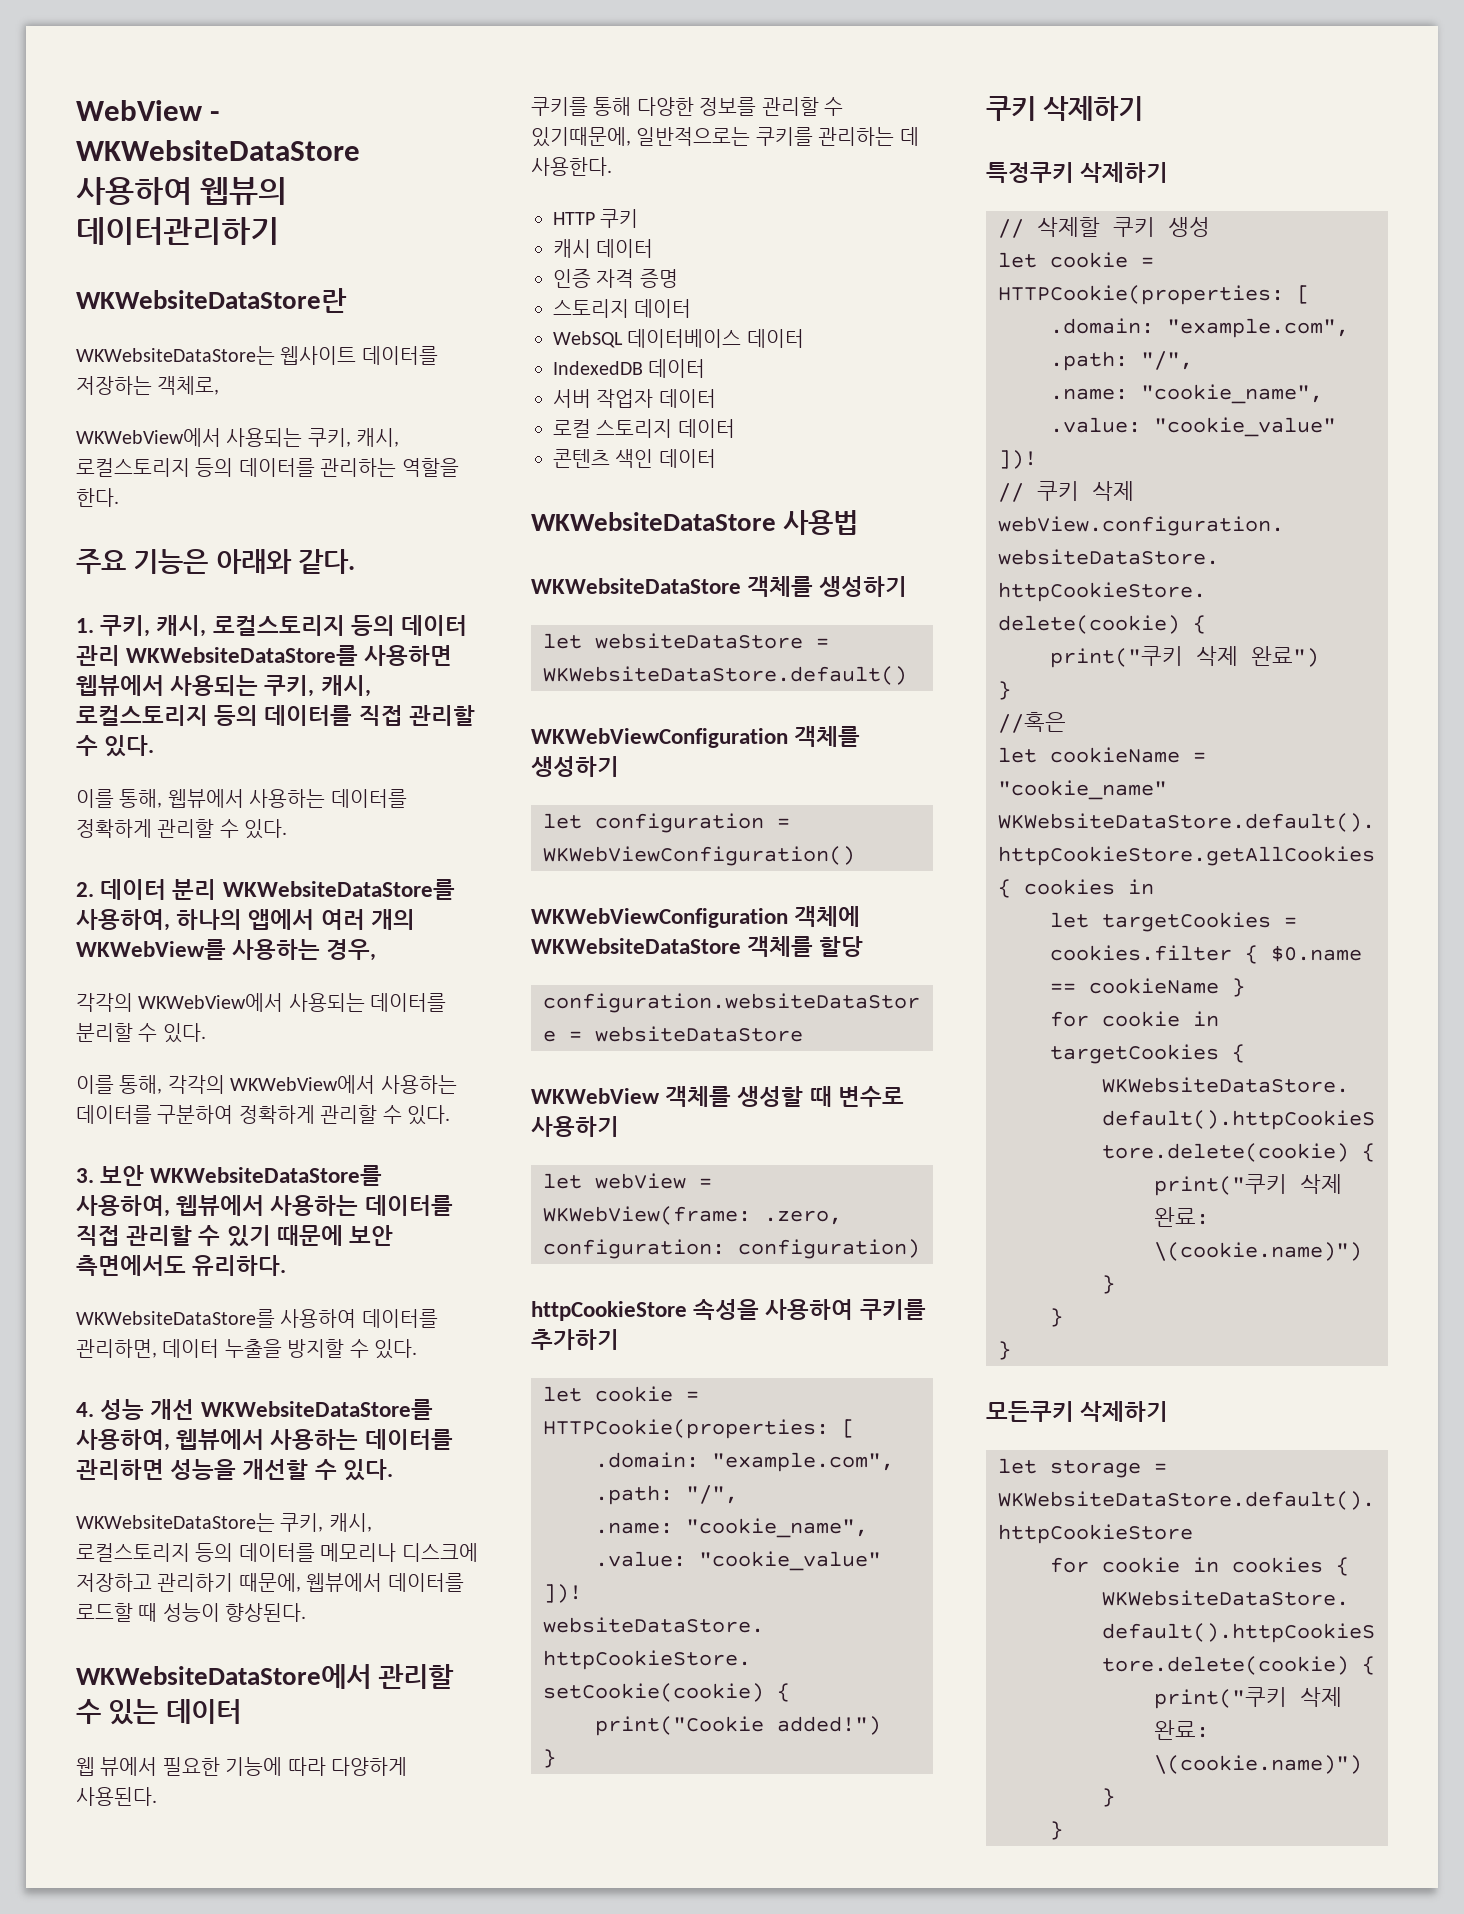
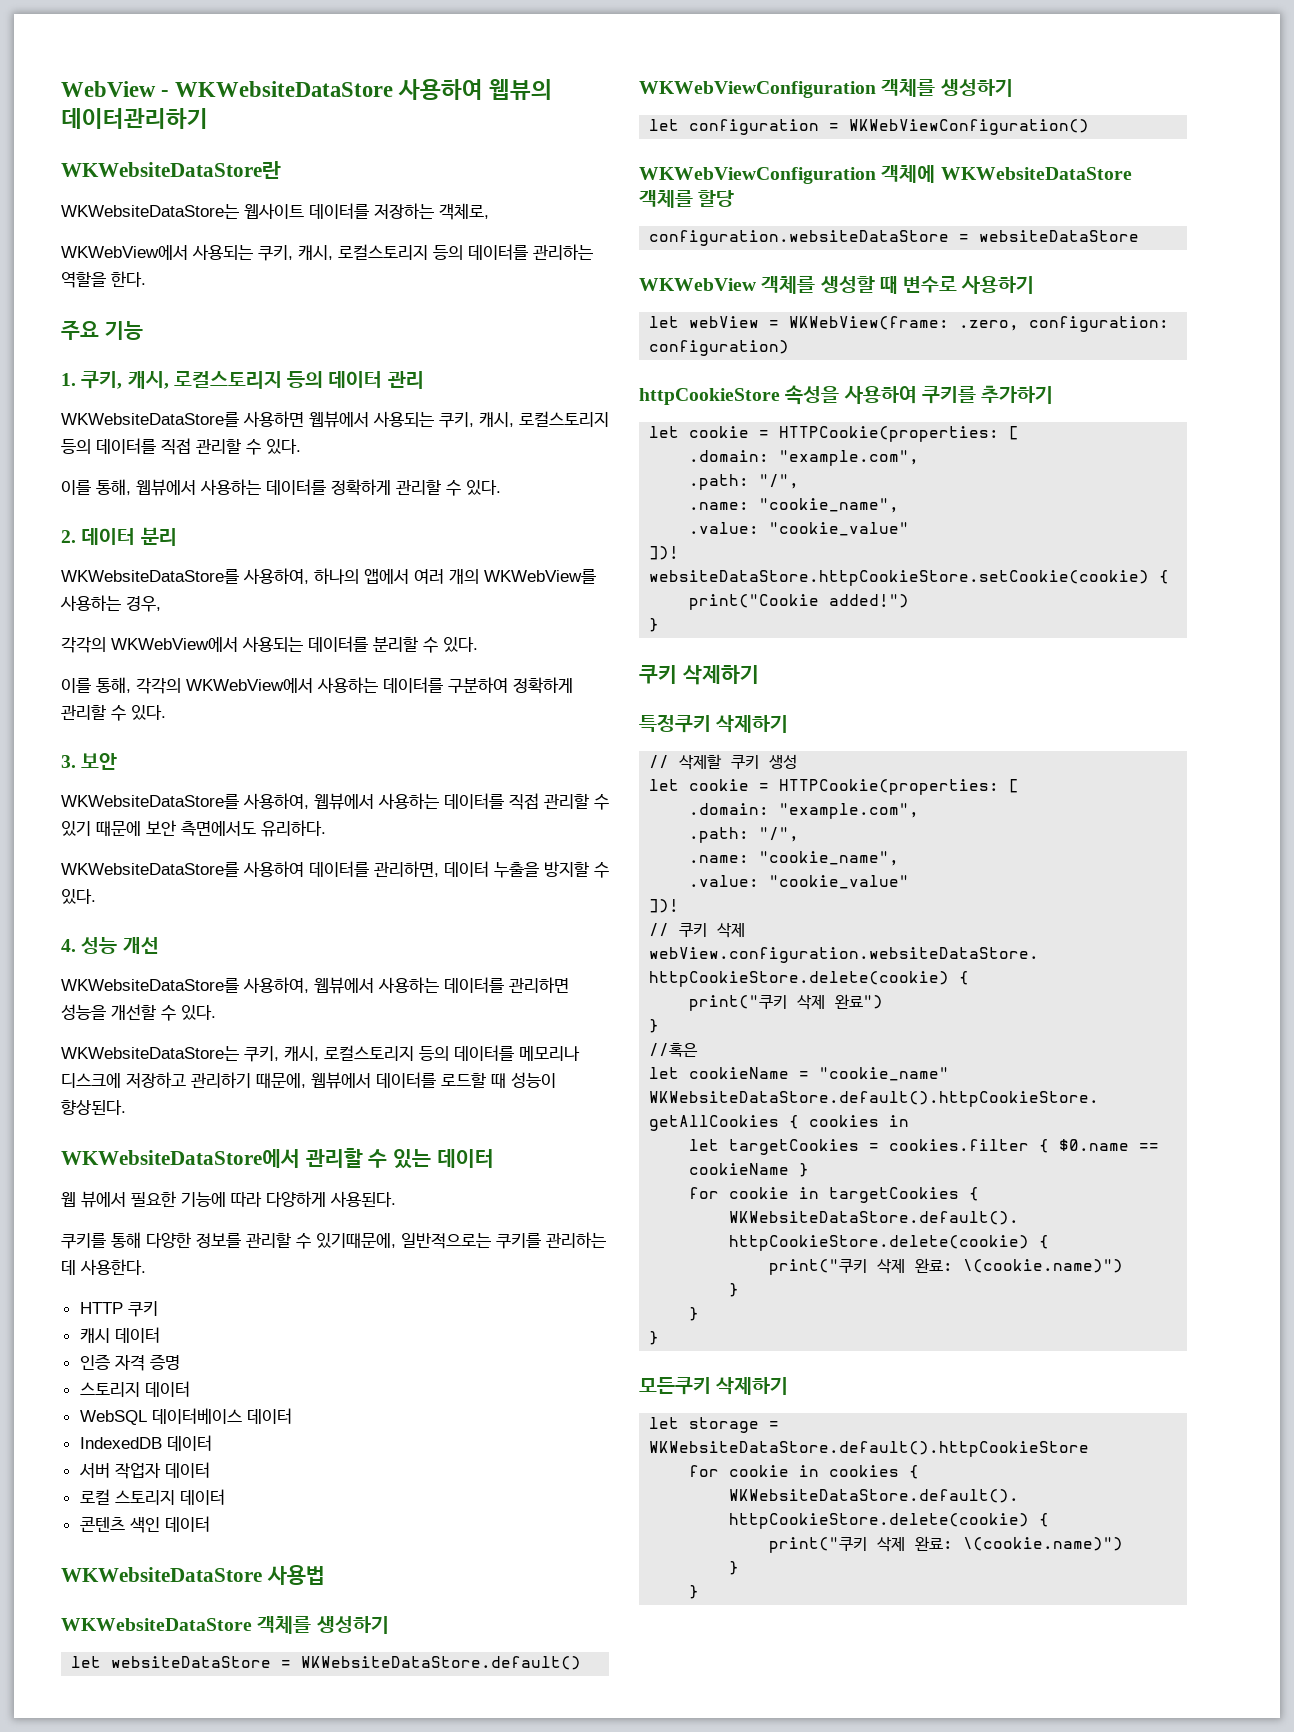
[133,549,355,574] 기능은 아래와 같다. -> [104,321,143,340] 기능
(120, 655) none -> (424, 380) //
(217, 889) none -> (177, 536) //
(145, 1175) none -> (118, 761) //
(195, 1409) none -> (159, 945) //

